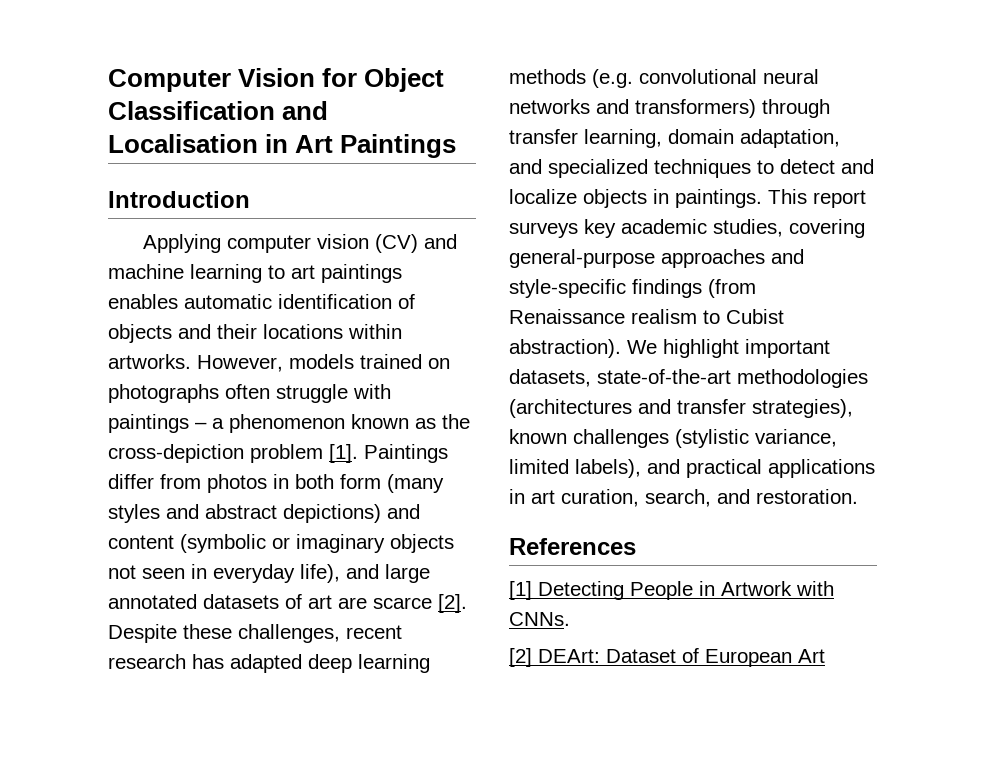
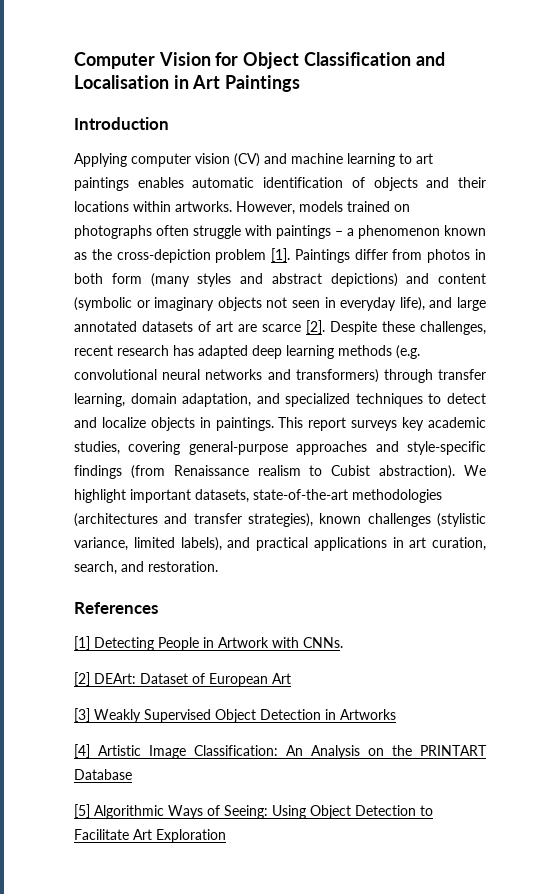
(825, 656) none -> [74,708,396,723] [74,744,487,759] [74,769,132,780] [74,804,433,819] [74,829,226,843] // [3] Weakly Supervised Object Detection in Artworks // [4] Artistic Image Classification: An Analysis on the PRINTART Database // [5] Algorithmic Ways of Seeing: Using Object Detection to Facilitate Art Exploration

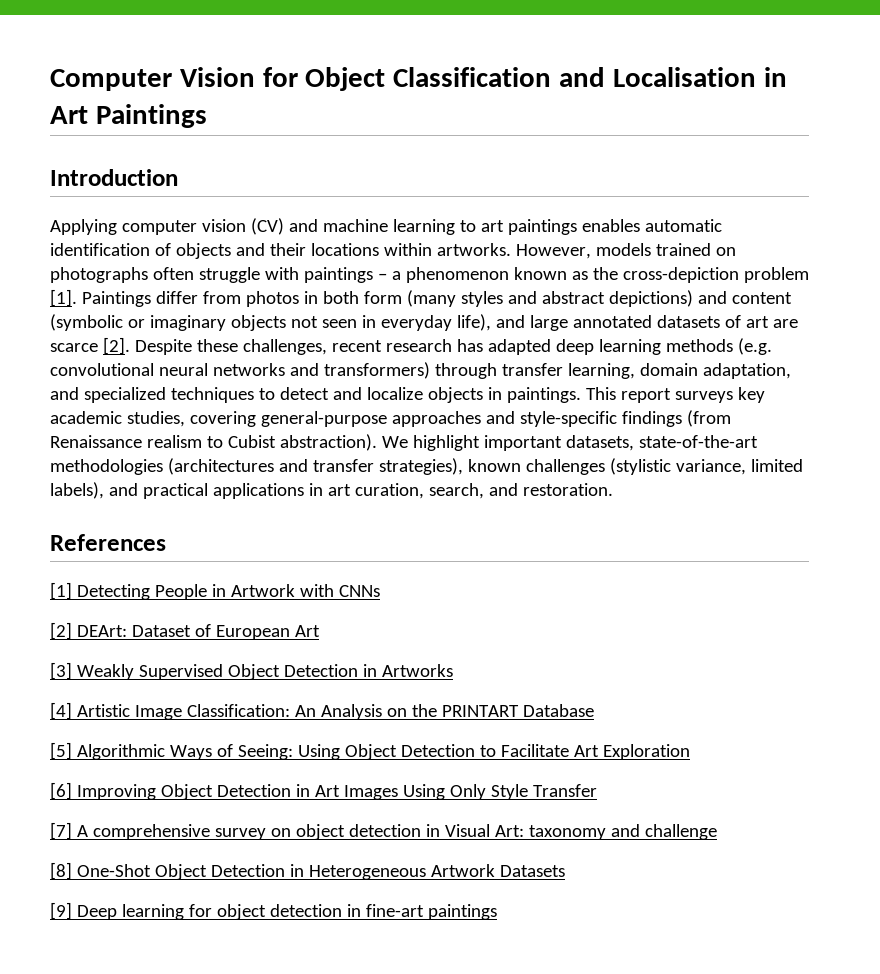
[303,637,343,648] CNNs. -> [338,585,380,597] CNNs
(226, 836) none -> [50,782,597,800] [50,822,717,840] [50,862,565,880] [50,902,497,920] // [6] Improving Object Detection in Art Images Using Only Style Transfer // [7] A comprehensive survey on object detection in Visual Art: taxonomy and challenge // [8] One-Shot Object Detection in Heterogeneous Artwork Datasets // [9] Deep learning for object detection in fine-art paintings

